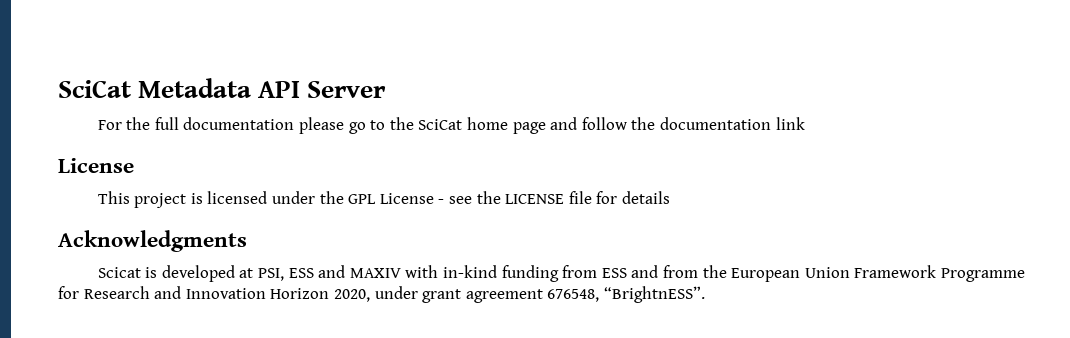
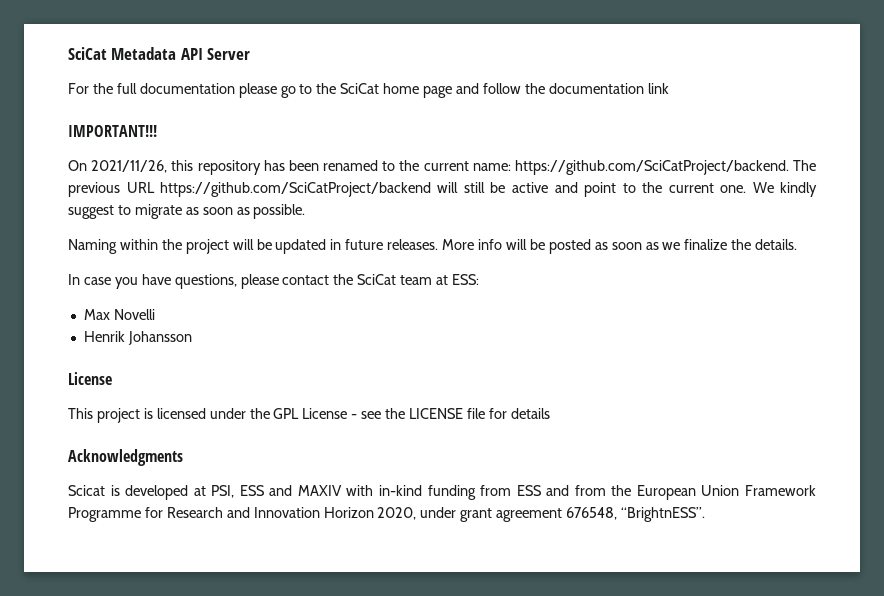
(805, 123) none -> [68,125,157,137] [68,160,816,175] [68,182,817,197] [68,204,306,219] [68,239,798,254] [68,274,480,289] [83,309,155,320] [83,331,192,345] // IMPORTANT!!! // On 2021/11/26, this repository has been renamed to the current name: https://github.com/SciCatProject/backend. The previous URL https://github.com/SciCatProject/backend will still be active and point to the current one. We kindly suggest to migrate as soon as possible. // Naming within the project will be updated in future releases. More info will be posted as soon as we finalize the details. // In case you have questions, please contact the SciCat team at ESS: // Max Novelli // Henrik Johansson

